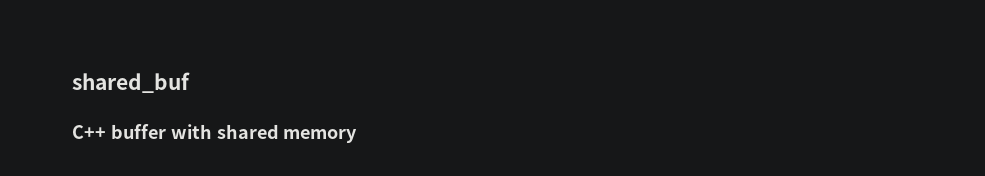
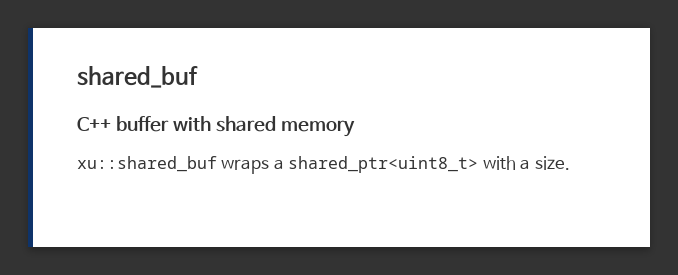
(358, 136) none -> [77,156,570,174] // xu::shared_buf wraps a shared_ptr<uint8_t> with a size.

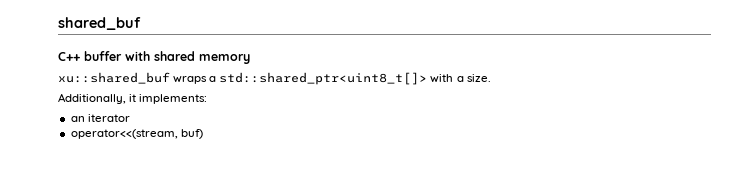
[288,156,479,173] shared_ptr<uint8_t> -> [219,72,428,85] std::shared_ptr<uint8_t[]>
(570, 163) none -> [58,93,208,104] [70,114,130,122] [70,129,203,139] // Additionally, it implements: // an iterator // operator<<(stream, buf)

